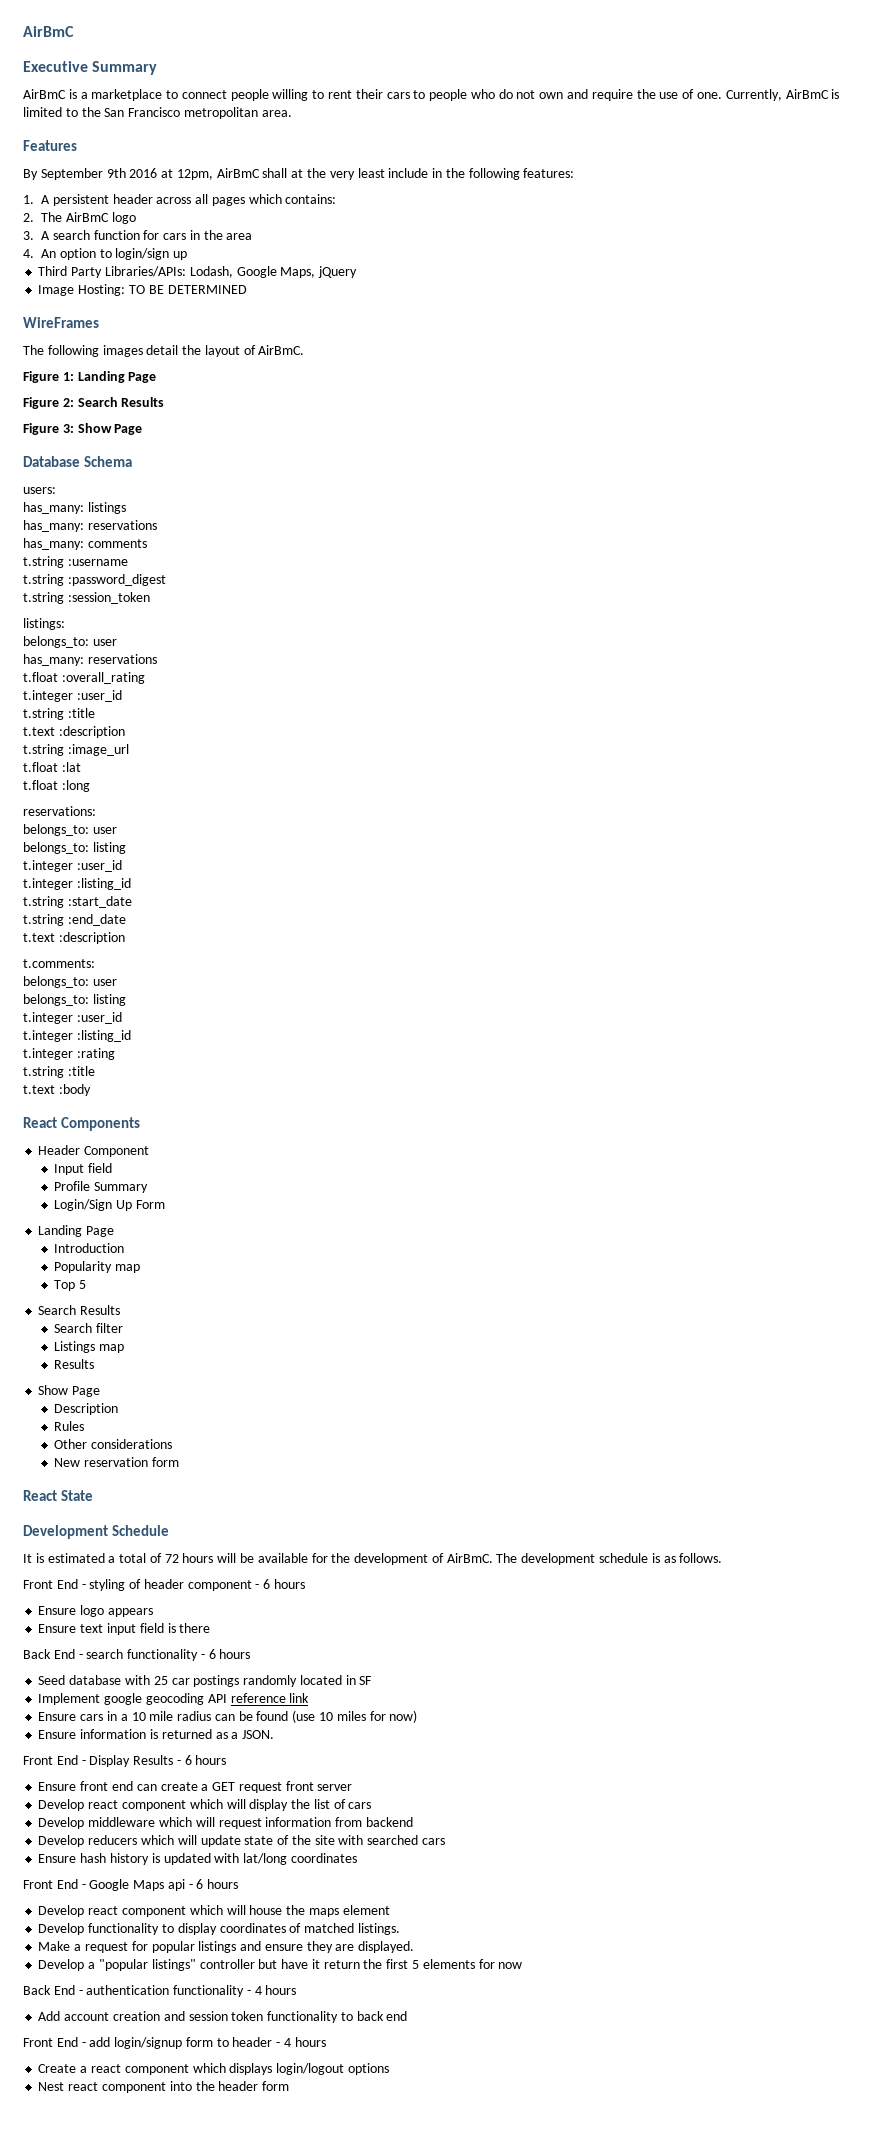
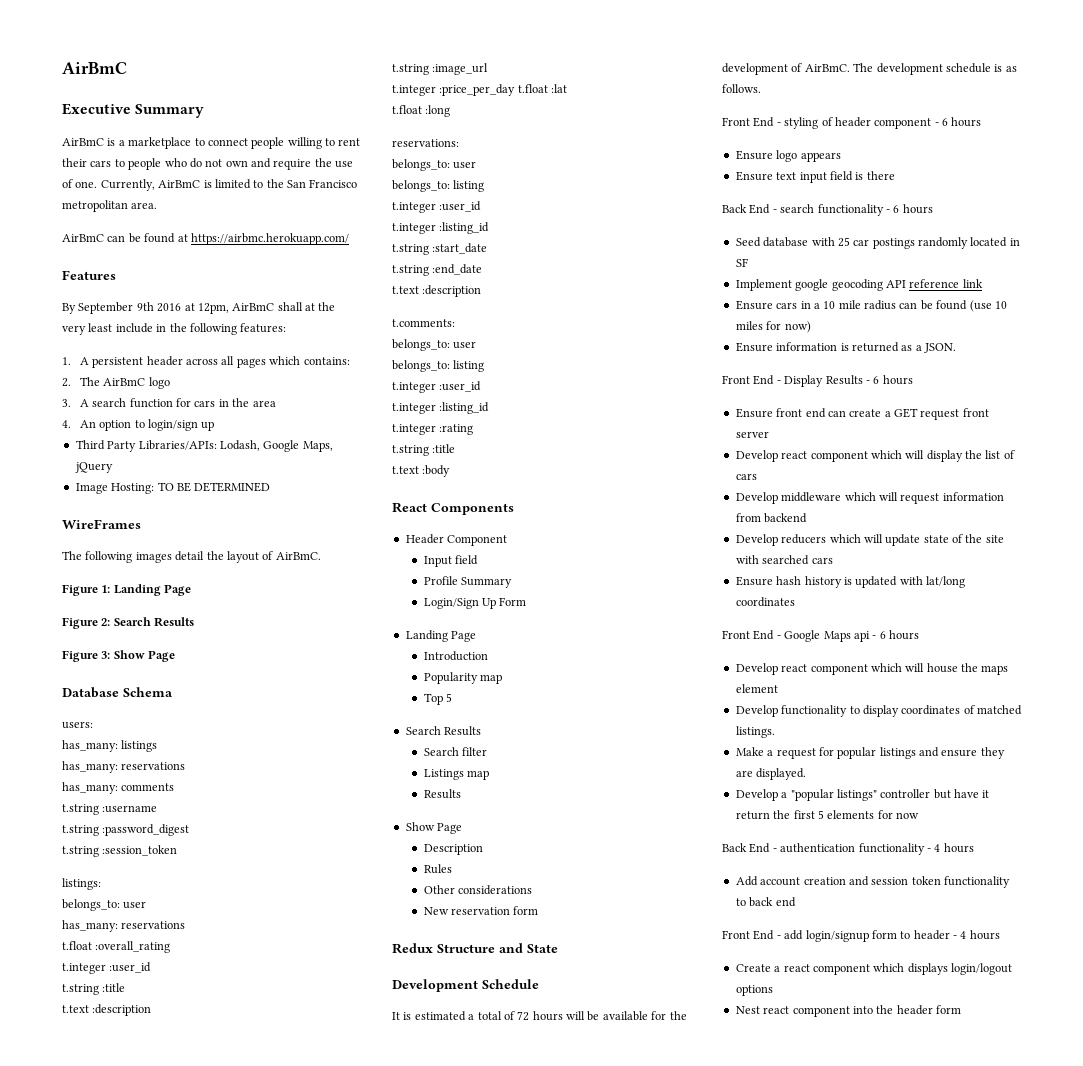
(292, 113) none -> [62,233,349,245] // AirBmC can be found at https://airbmc.herokuapp.com/
(129, 750) none -> [392,84,516,96] t.integer :price_per_day
[23,1490,57,1501] React -> [392,943,523,954] Redux Structure and

